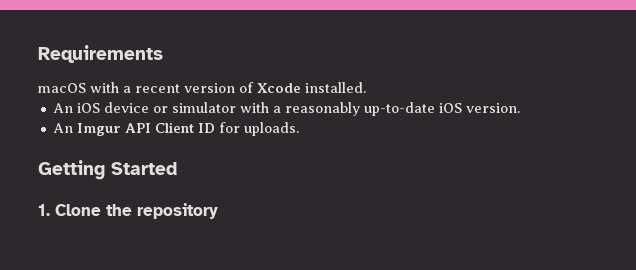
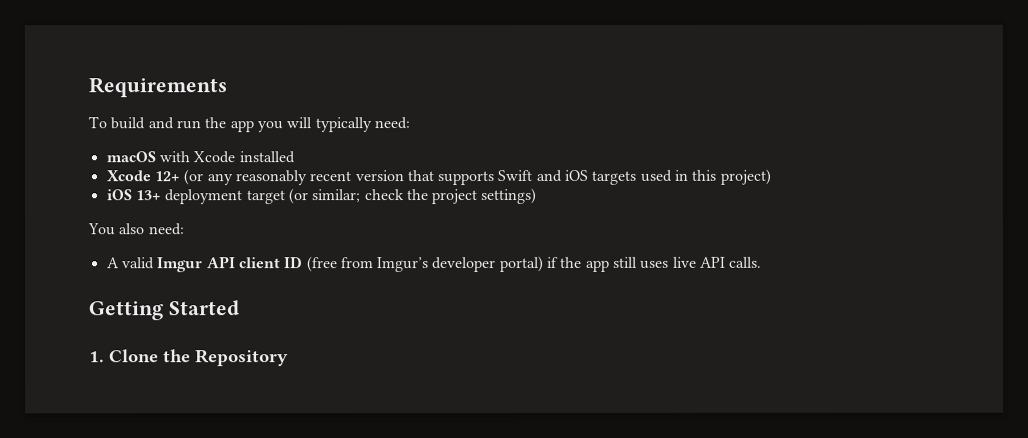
[38,82,366,93] [52,102,520,116] [52,122,299,136] macOS with a recent version of Xcode installed. // An iOS device or simulator with a reasonably up-to-date iOS version. // An Imgur API Client ID for uploads. -> [88,116,410,133] [105,151,295,164] [105,168,771,186] [105,187,537,205] [88,223,185,236] [106,255,763,273] To build and run the app you will typically need: // macOS with Xcode installed // Xcode 12+ (or any reasonably recent version that supports Swift and iOS targets used in this project) // iOS 13+ deployment target (or similar; check the project settings) // You also need: // A valid Imgur API client ID (free from Imgur’s developer portal) if the app still uses live API calls.
[137,203,218,219] repository -> [195,349,289,367] Repository

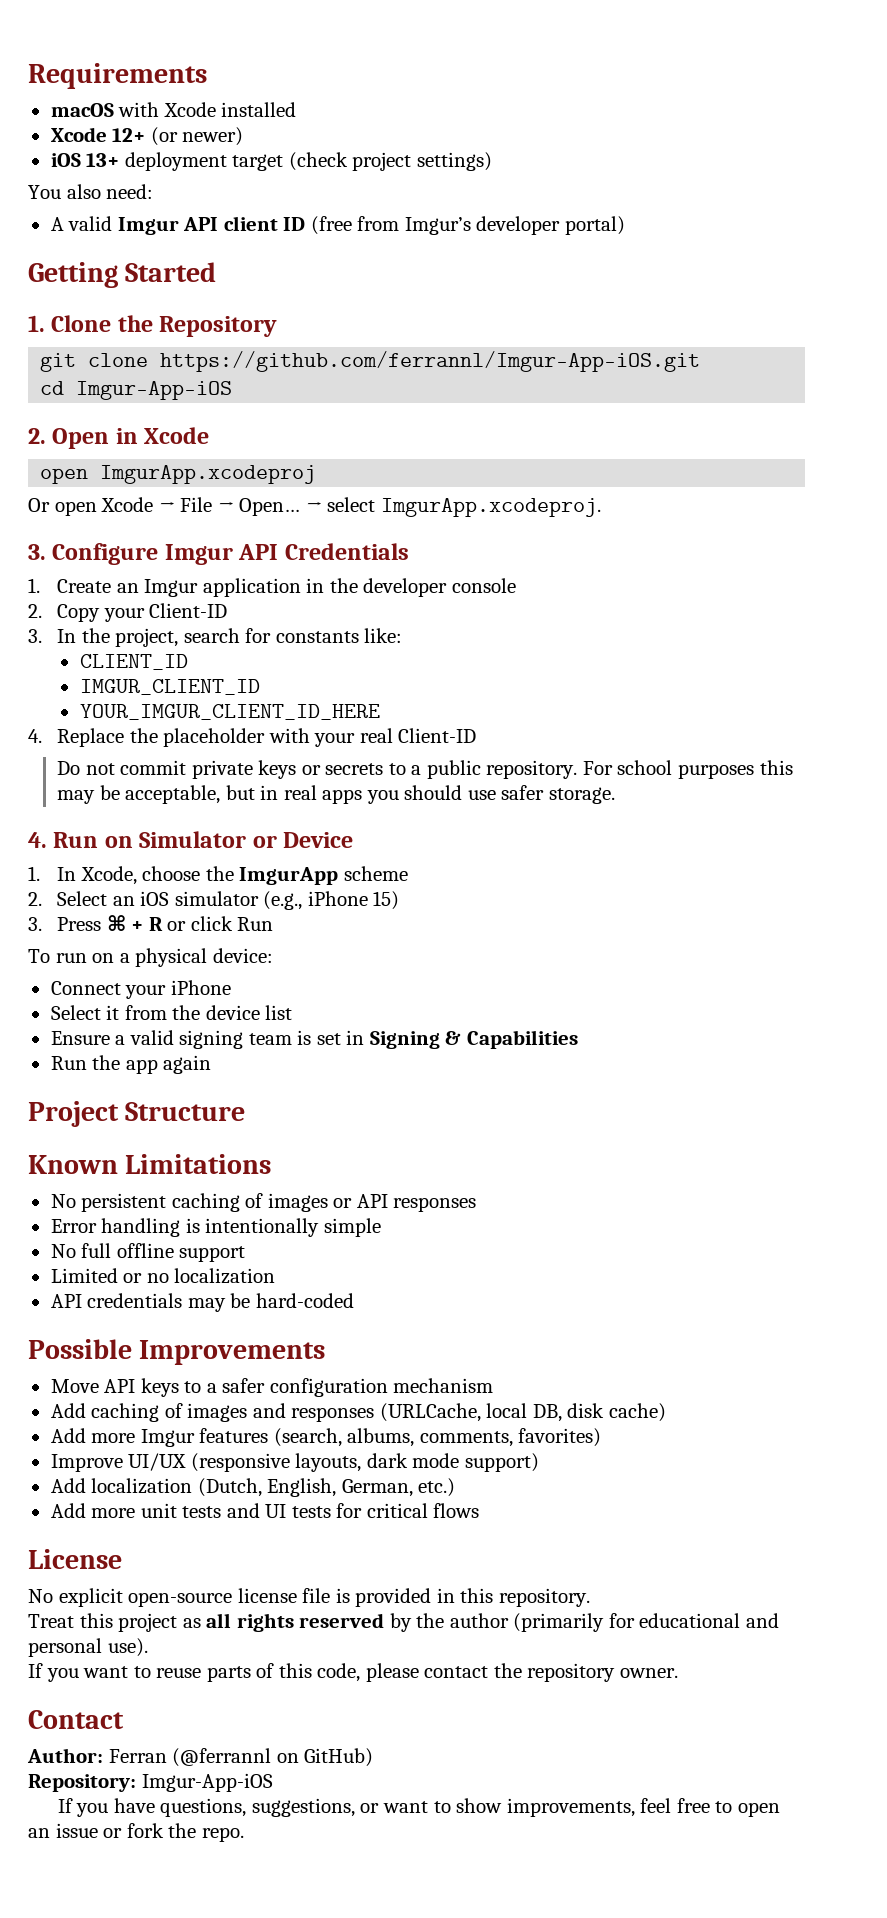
[88,116,410,133] // To build and run the app you will typically need: -> (207, 76) none
[206,168,771,186] any reasonably recent version that supports Swift and iOS targets used in this project) -> [182,127,244,146] newer)
[287,188,428,205] (or similar; check the -> [288,152,348,171] (check
[547,256,763,272] if the app still uses live API calls. -> (625, 225) none
(289, 358) none -> [40,351,701,372] [40,381,233,400] [28,427,210,449] [40,465,317,484] [28,497,601,517] [28,543,409,565] [28,578,516,597] [28,603,228,622] [28,628,403,647] [79,654,188,670] [79,679,260,695] [79,704,380,720] [28,728,477,747] [57,760,793,779] [57,785,615,804] [28,831,354,848] [28,866,408,885] [28,891,400,910] [28,915,274,931] [28,948,273,967] [50,980,231,999] [50,1005,293,1020] [50,1030,578,1049] [50,1055,212,1074] [28,1101,246,1127] [28,1154,272,1174] [50,1193,477,1212] [50,1218,381,1237] [50,1243,246,1262] [50,1268,276,1284] [50,1293,354,1312] [28,1339,326,1365] [50,1378,494,1397] [50,1403,666,1422] [50,1428,602,1447] [50,1453,539,1472] [50,1478,456,1497] [50,1503,480,1518] [28,1549,122,1569] [28,1588,590,1607] [28,1613,779,1632] [28,1638,148,1657] [28,1663,678,1682] [28,1710,124,1729] [27,1748,374,1767] [28,1773,273,1792] [57,1798,780,1817] [28,1823,244,1842] // git clone https://github.com/ferrannl/Imgur-App-iOS.git // cd Imgur-App-iOS // 2. Open in Xcode // open ImgurApp.xcodeproj // Or open Xcode → File → Open… → select ImgurApp.xcodeproj. // 3. Configure Imgur API Credentials // 1. Create an Imgur application in the developer console // 2. Copy your Client-ID // 3. In the project, search for constants like: // CLIENT_ID // IMGUR_CLIENT_ID // YOUR_IMGUR_CLIENT_ID_HERE // 4. Replace the placeholder with your real Client-ID // Do not commit private keys or secrets to a public repository. For school purposes this may be acceptable, but in real apps you should use safer storage. // 4. Run on Simulator or Device // 1. In Xcode, choose the ImgurApp scheme // 2. Select an iOS simulator (e.g., iPhone 15) // 3. Press ⌘ + R or click Run // To run on a physical device: // Connect your iPhone // Select it from the device list // Ensure a valid signing team is set in Signing & Capabilities // Run the app again // Project Structure // Known Limitations // No persistent caching of images or API responses // Error handling is intentionally simple // No full offline support // Limited or no localization // API credentials may be hard-coded // Possible Improvements // Move API keys to a safer configuration mechanism // Add caching of images and responses (URLCache, local DB, disk cache) // Add more Imgur features (search, albums, comments, favorites) // Improve UI/UX (responsive layouts, dark mode support) // Add localization (Dutch, English, German, etc.) // Add more unit tests and UI tests for critical flows // License // No explicit open-source license file is provided in this repository. // Treat this project as all rights reserved by the author (primarily for educational and personal use). // If you want to reuse parts of this code, please contact the repository owner. // Contact // Author: Ferran (@ferrannl on GitHub) // Repository: Imgur-App-iOS // If you have questions, suggestions, or want to show improvements, feel free to open an issue or fork the repo.

